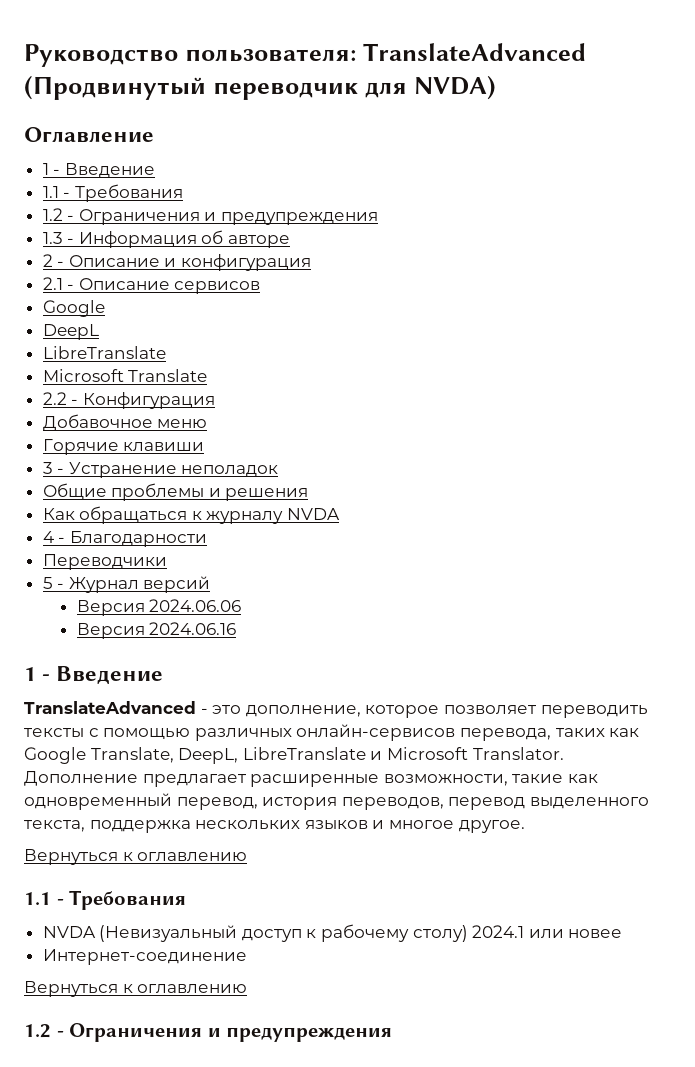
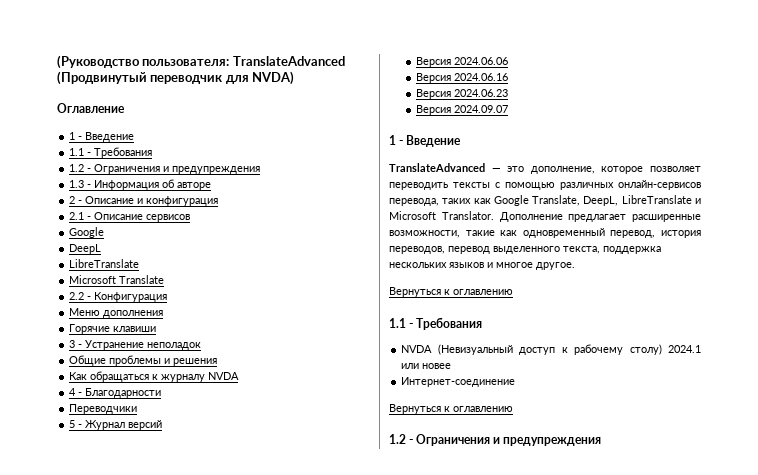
[24,44,178,67] Руководство -> [57,55,140,69] (Руководство
[42,414,208,431] Добавочное меню -> [69,308,164,318] Меню дополнения
(237, 628) none -> [415,89,508,99] [415,105,508,115] // Версия 2024.06.23 // Версия 2024.09.07
[200,708,208,714] - -> [491,168,501,172] —

